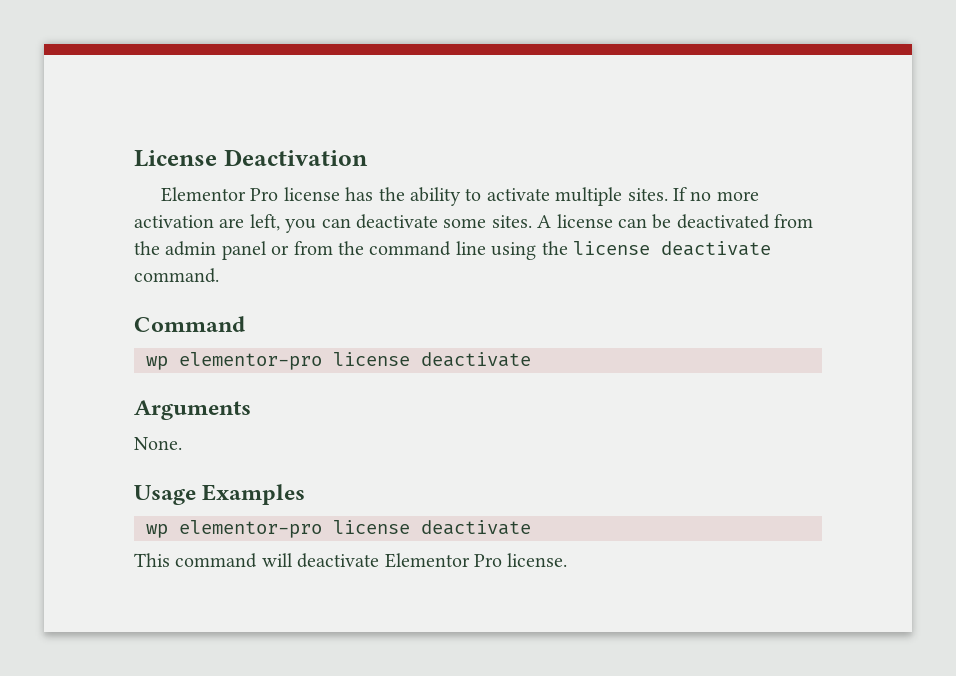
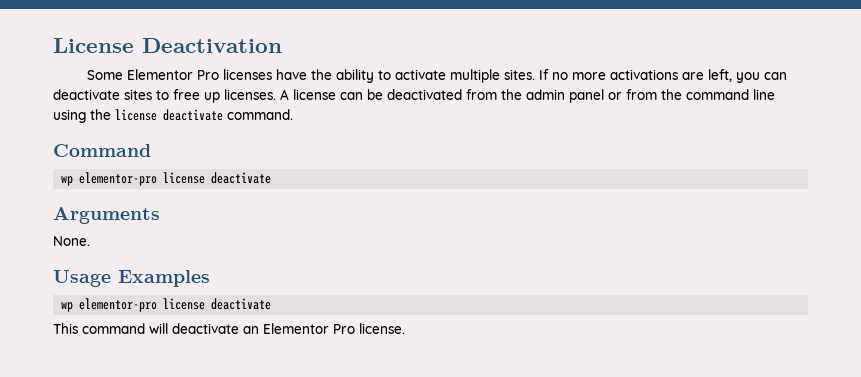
[160,187,374,202] Elementor Pro license has -> [87,69,308,80] Some Elementor Pro licenses have
[134,215,214,228] activation -> [610,69,679,80] activations
[443,215,532,228] some sites. -> [124,89,276,103] sites to free up licenses.
(380, 560) none -> [243,326,259,334] an

